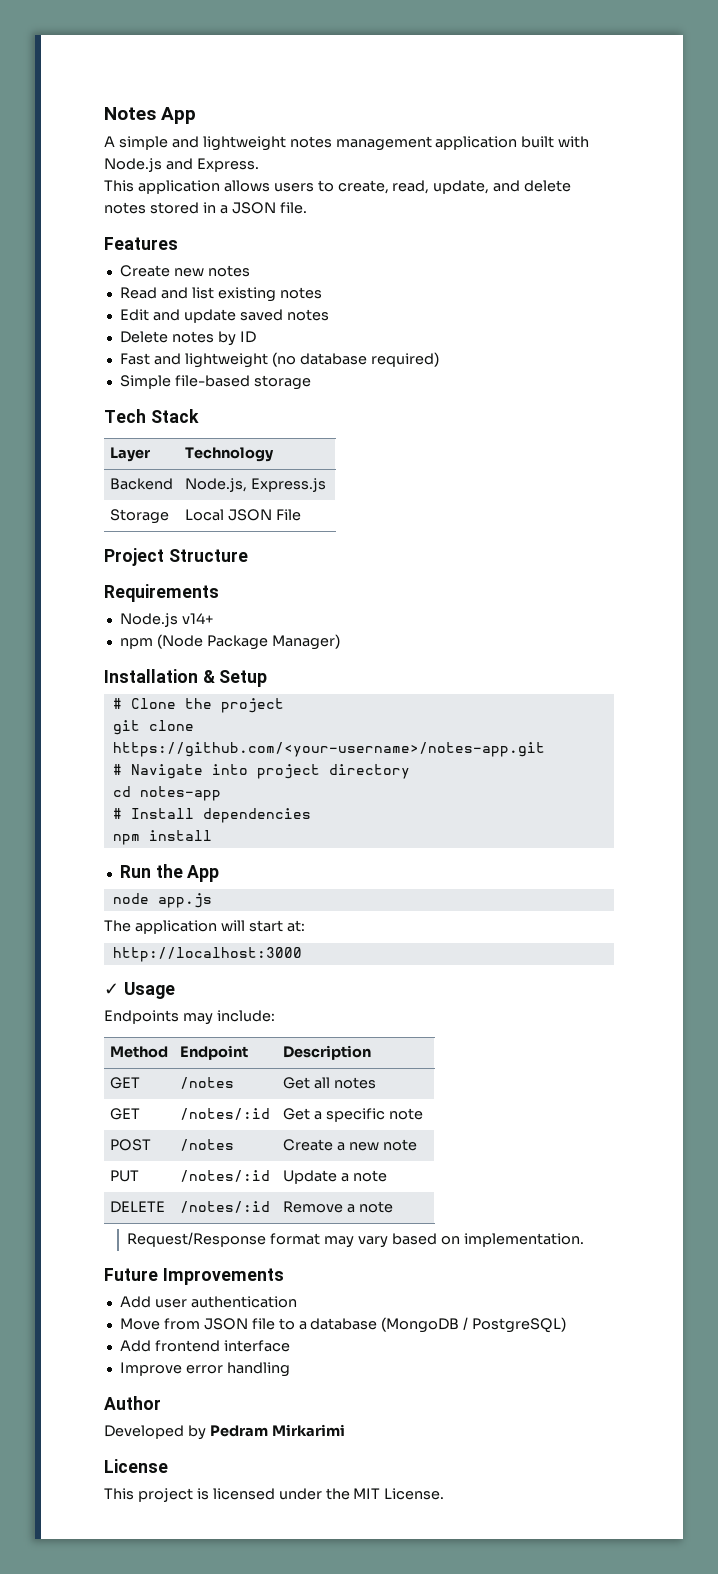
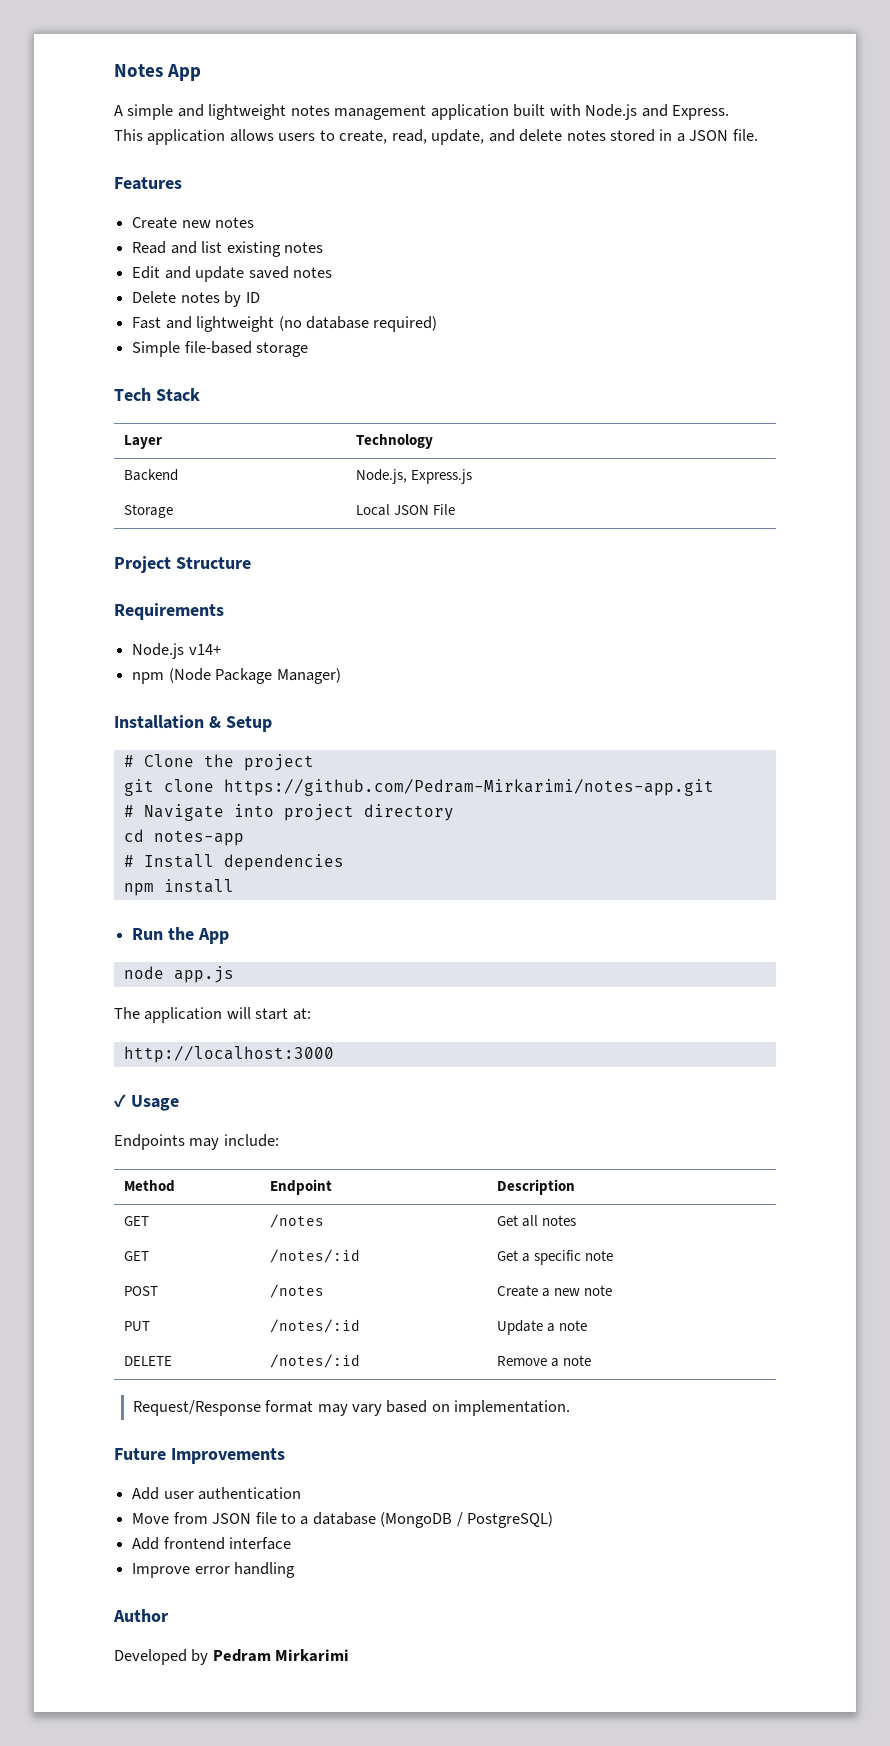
[112,742,545,757] https://github.com/<your-username>/notes-app.git -> [223,779,714,796] https://github.com/Pedram-Mirkarimi/notes-app.git
[104,1459,168,1473] [104,1488,445,1502] // License // This project is licensed under the MIT License. -> (350, 1655) none

